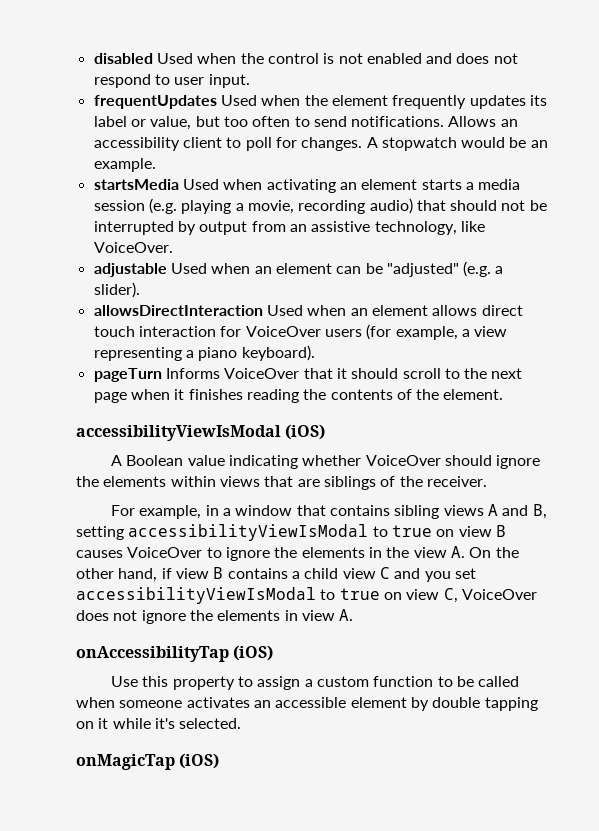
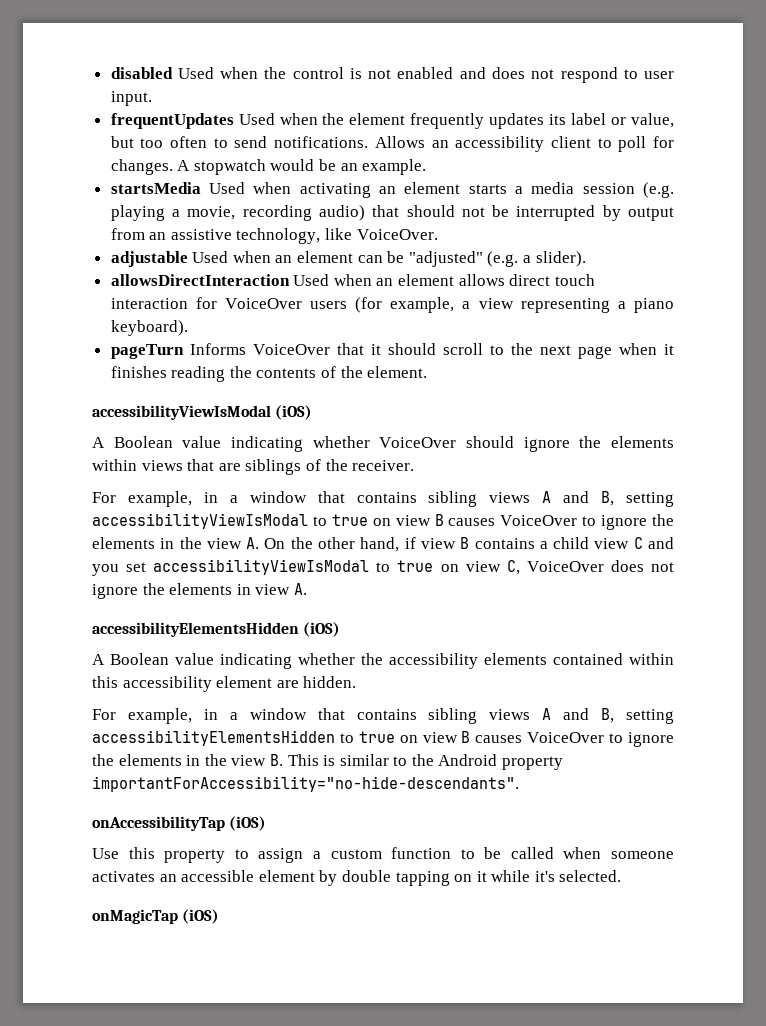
(354, 615) none -> [92,622,341,637] [92,653,674,669] [92,676,357,692] [92,708,674,724] [92,730,674,747] [92,754,564,770] [92,776,519,792] // accessibilityElementsHidden (iOS) // A Boolean value indicating whether the accessibility elements contained within this accessibility element are hidden. // For example, in a window that contains sibling views A and B, setting accessibilityElementsHidden to true on view B causes VoiceOver to ignore the elements in the view B. This is similar to the Android property importantForAccessibility="no-hide-descendants".

